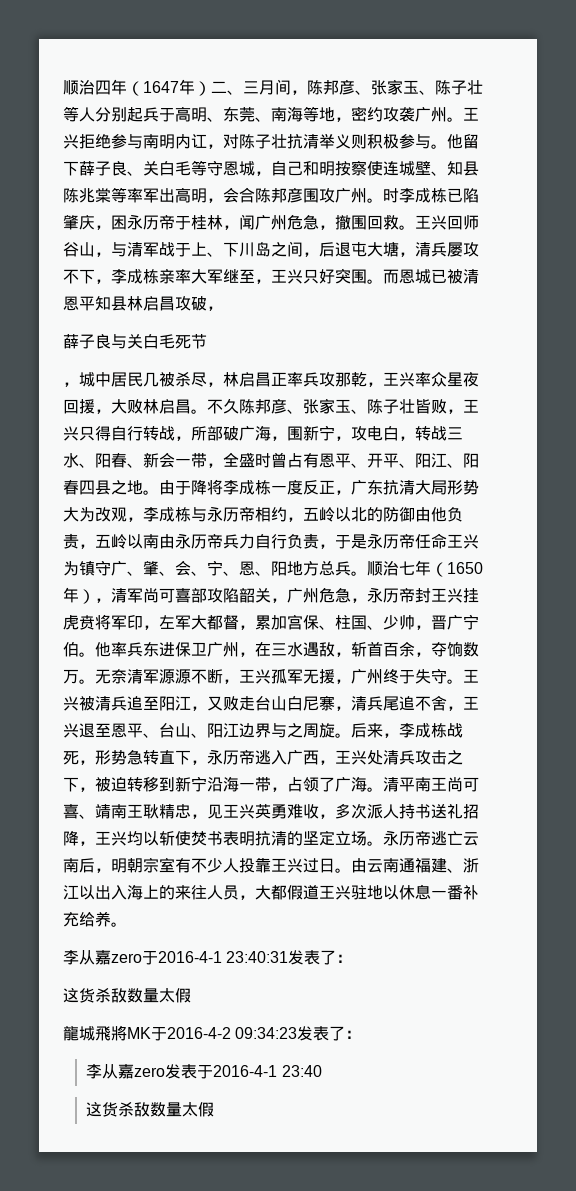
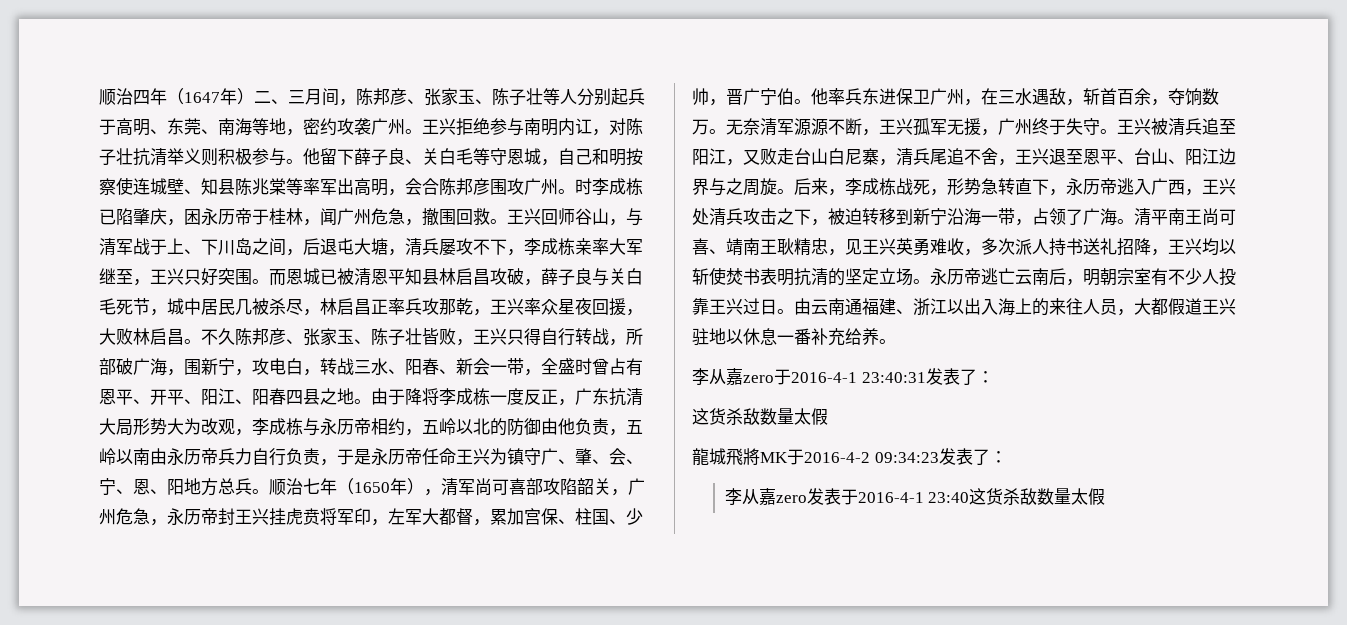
(223, 308) // -> (541, 282) none
(207, 341) // -> (150, 306) none
(322, 1071) // -> (970, 497) none

